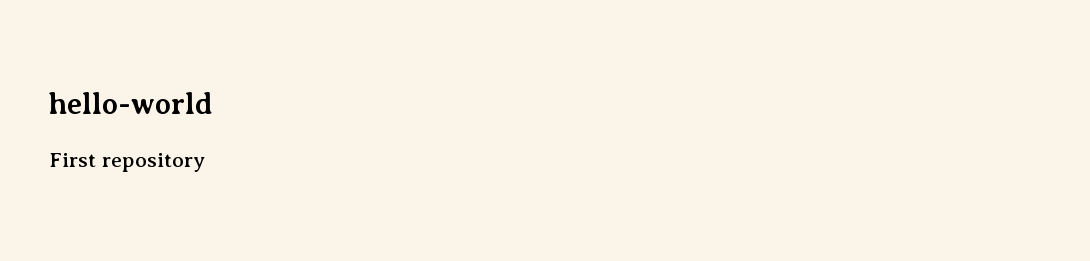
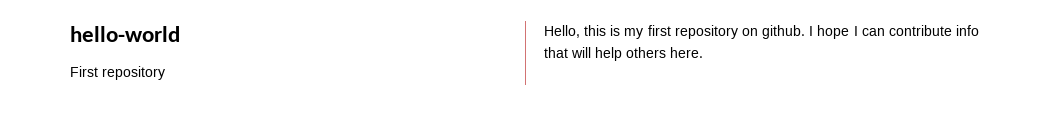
(205, 162) none -> [544,25,979,39] [544,47,703,61] // Hello, this is my first repository on github. I hope I can contribute info that will help others here.

